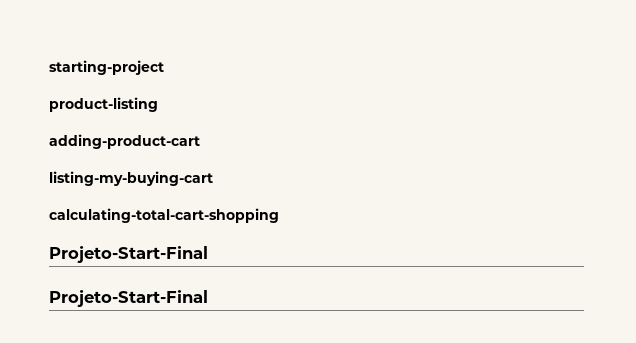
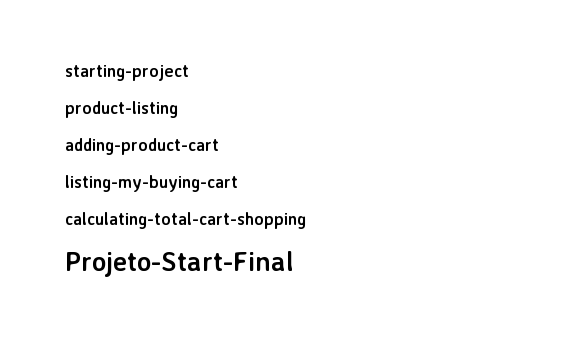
[49,290,208,307] // Projeto-Start-Final -> (294, 264) none

